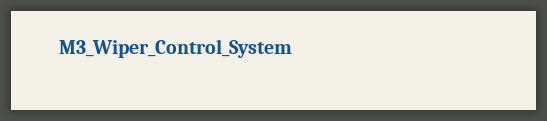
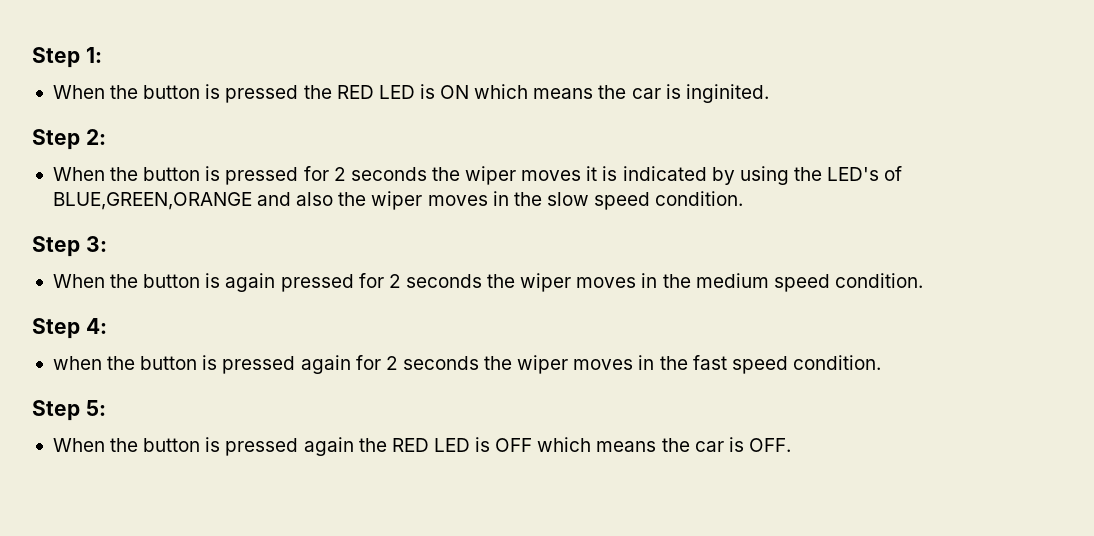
[59,39,292,58] M3_Wiper_Control_System -> [32,47,102,68] [52,84,769,103] [32,129,106,150] [52,166,903,185] [52,191,744,210] [32,236,107,257] [52,273,923,292] [32,318,107,339] [52,355,881,374] [32,400,106,421] [52,437,791,456] Step 1: // When the button is pressed the RED LED is ON which means the car is inginited. // Step 2: // When the button is pressed for 2 seconds the wiper moves it is indicated by using the LED's of BLUE,GREEN,ORANGE and also the wiper moves in the slow speed condition. // Step 3: // When the button is again pressed for 2 seconds the wiper moves in the medium speed condition. // Step 4: // when the button is pressed again for 2 seconds the wiper moves in the fast speed condition. // Step 5: // When the button is pressed again the RED LED is OFF which means the car is OFF.

